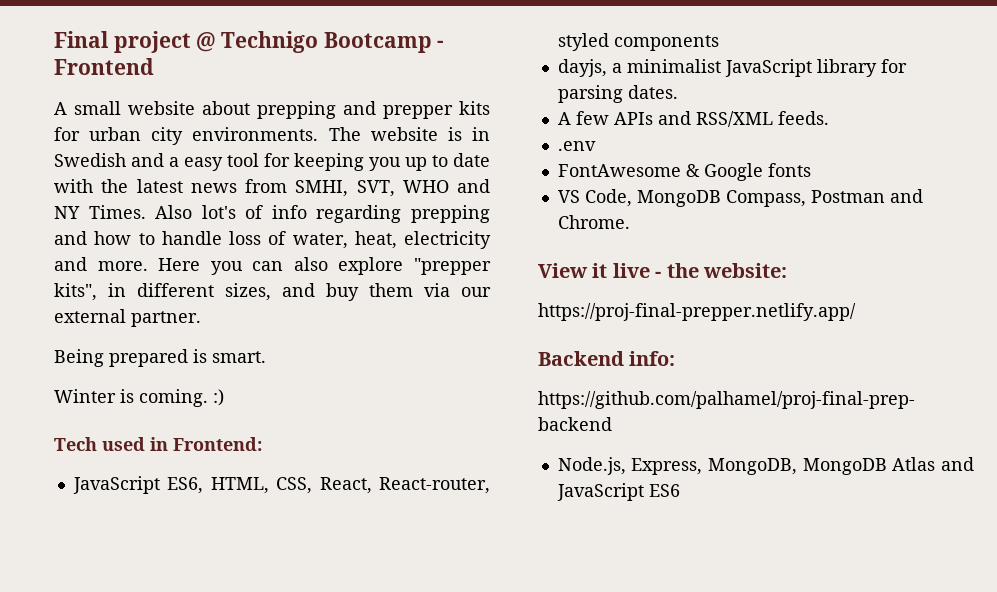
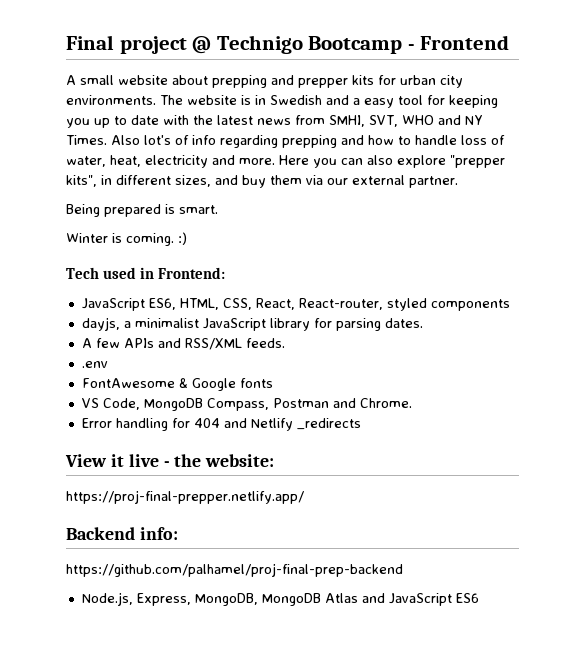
(630, 222) none -> [81,418,361,431] // Error handling for 404 and Netlify _redirects

